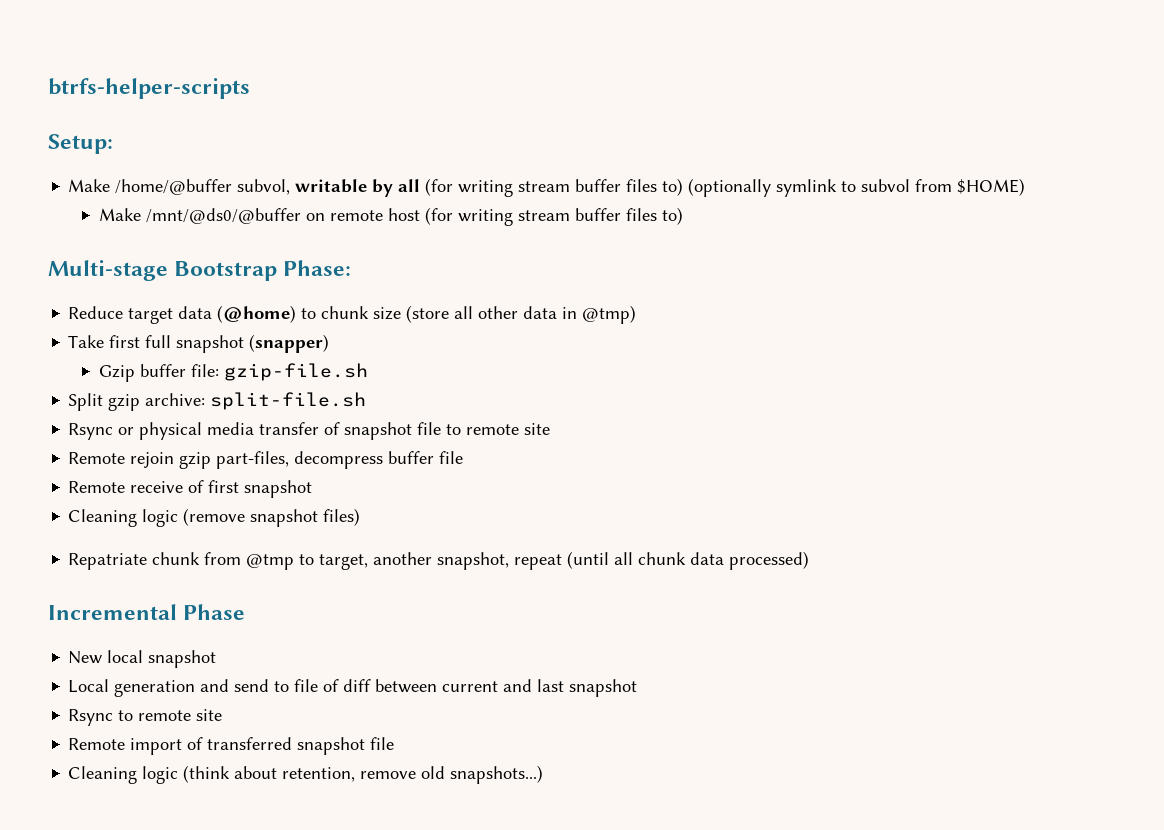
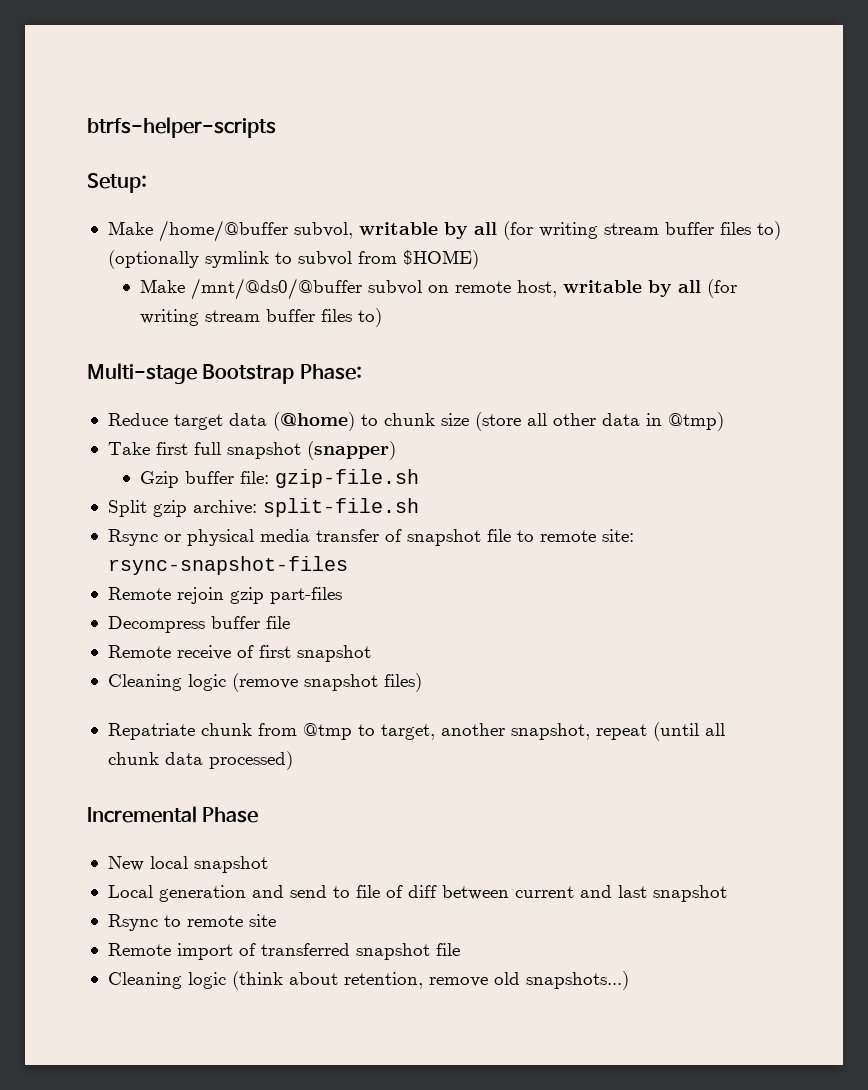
(301, 216) none -> [368,280,423,295] subvol
[387,208,420,221] host -> [517,280,702,297] host, writable by all
[524,423,551,435] site -> [601,529,634,542] [107,556,348,575] site: rsync-snapshot-files
[216,451,384,469] part-files, decompress -> [269,587,342,604] [107,616,205,633] part-files // Decompress

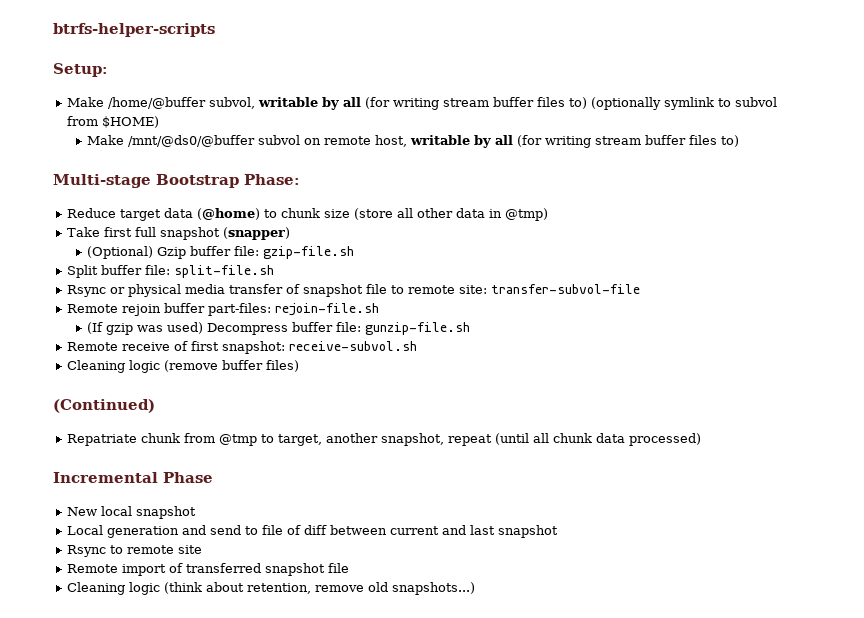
(396, 450) none -> [87,246,154,259] (Optional)
[152,500,257,517] gzip archive: -> [101,265,171,275] buffer file:
[107,556,348,575] rsync-snapshot-files -> [491,284,641,294] transfer-subvol-file
[229,587,342,604] [107,616,290,633] gzip part-files // Decompress buffer file -> [164,303,380,316] [87,322,471,335] buffer part-files: rejoin-file.sh // (If gzip was used) Decompress buffer file: gunzip-file.sh
[296,645,371,662] snapshot -> [222,341,418,354] snapshot: receive-subvol.sh
[303,674,378,691] snapshot -> [222,360,264,370] buffer
(422, 682) none -> [53,399,155,413] // (Continued)

